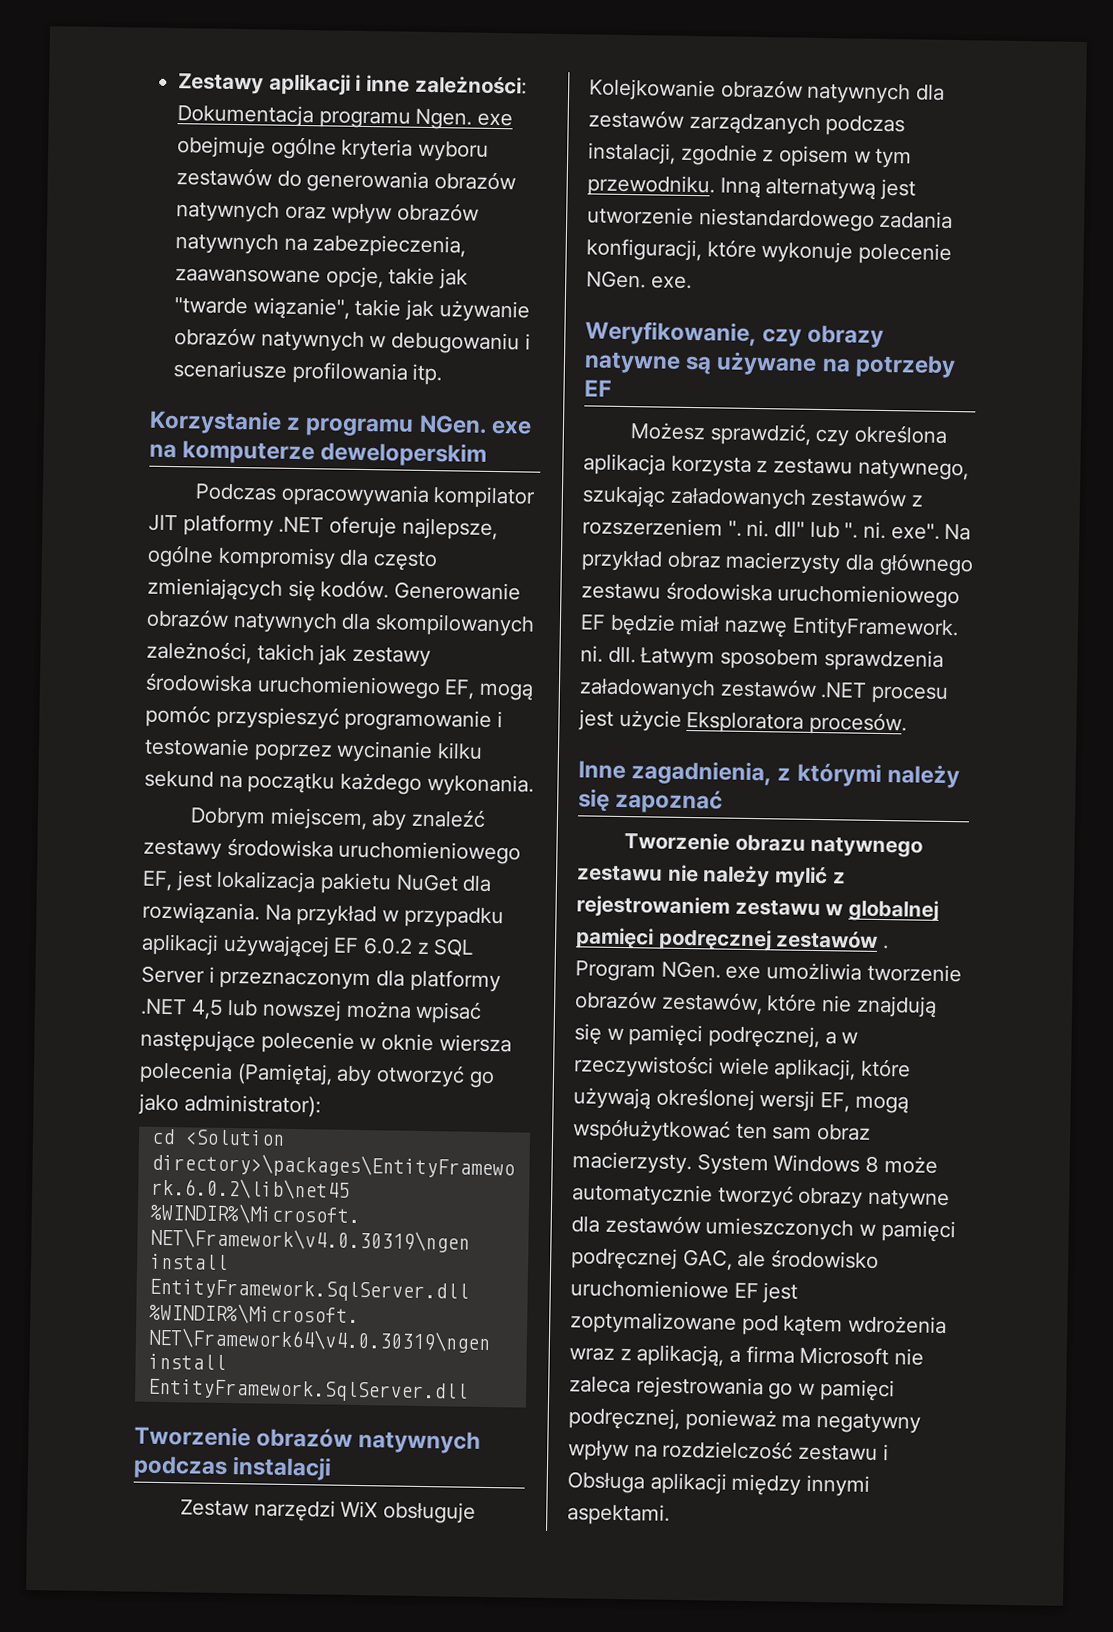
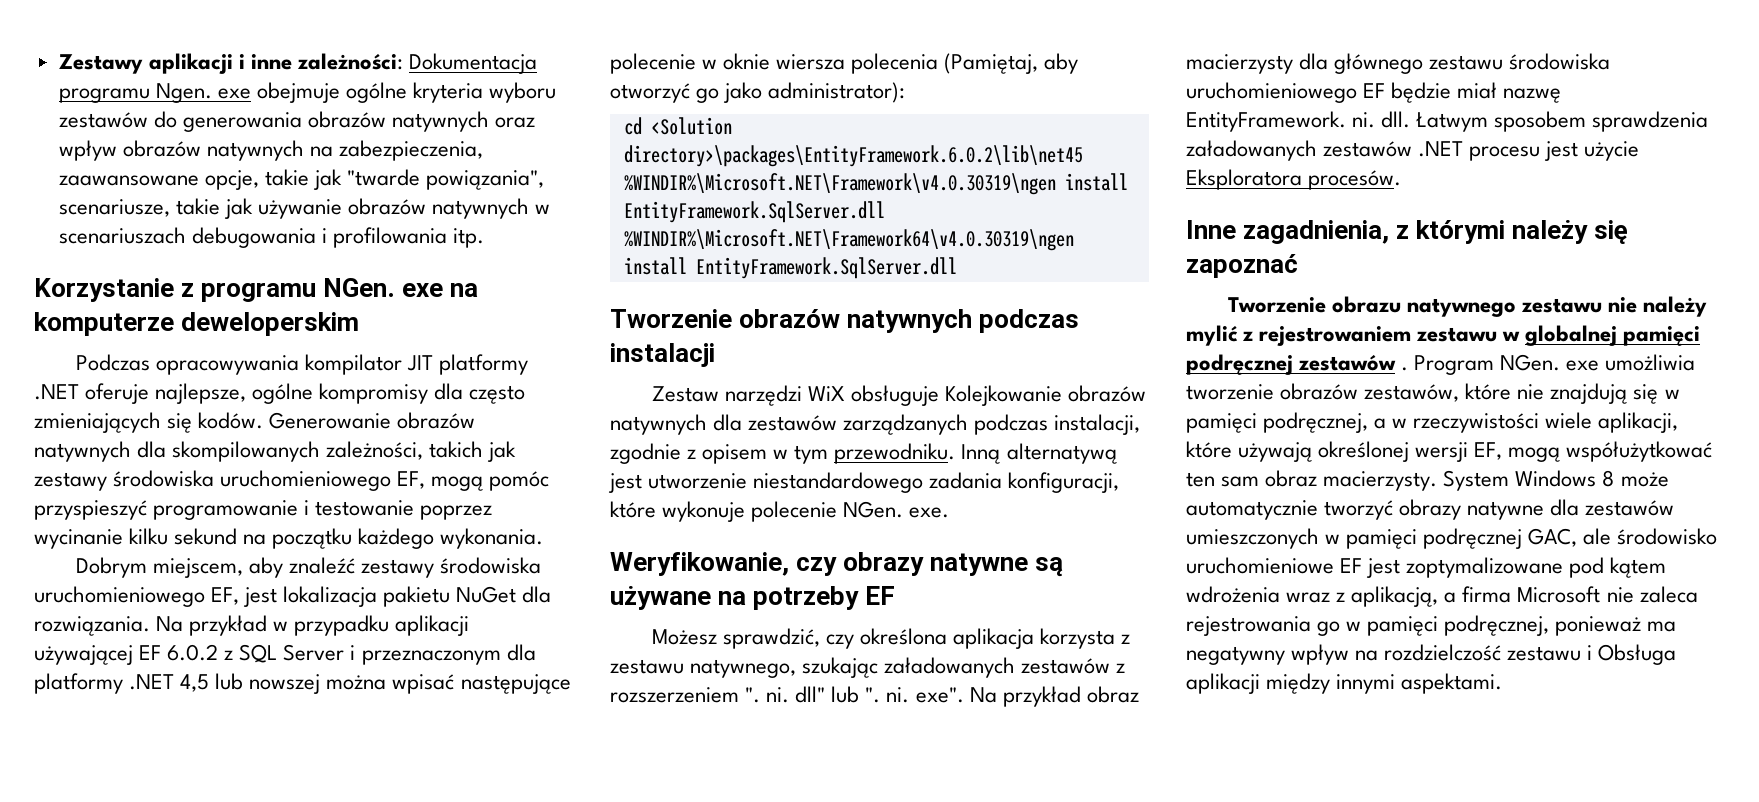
[252,297,350,320] wiązanie", -> [426,170,545,190] [58,199,170,217] powiązania", scenariusze,
[391,331,531,355] [173,360,288,379] debugowaniu i scenariusze -> [58,227,327,248] scenariuszach debugowania i

